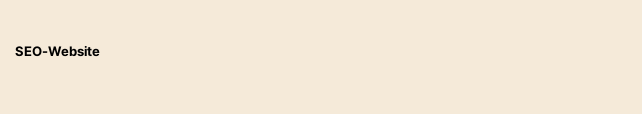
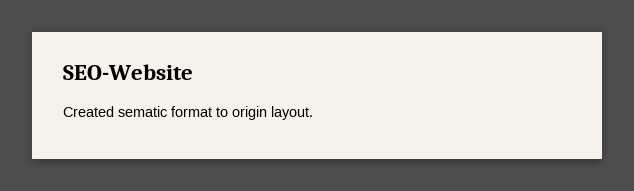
(100, 51) none -> [63,106,313,120] // Created sematic format to origin layout.

